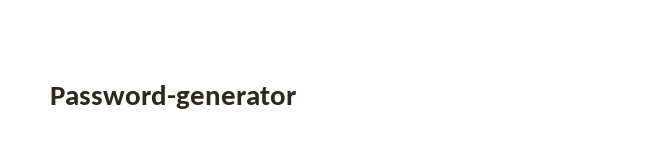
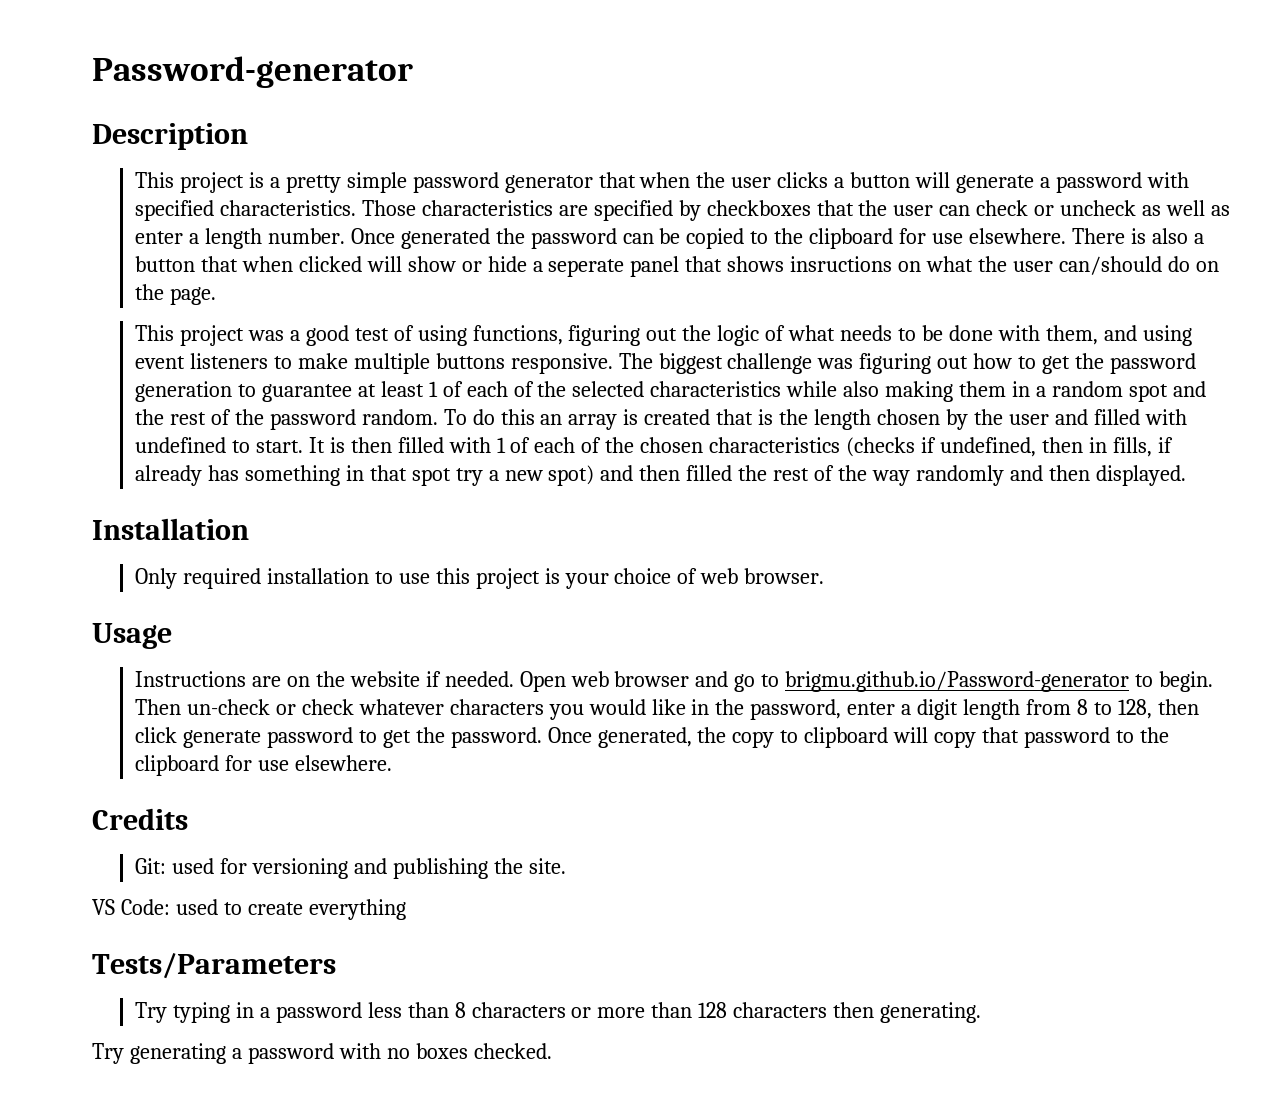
(296, 97) none -> [92,123,248,150] [135,172,1189,193] [135,200,1230,221] [135,228,1204,249] [135,256,1219,277] [135,284,216,305] [135,325,1192,346] [135,353,1196,374] [135,381,1206,402] [135,409,1187,430] [135,437,1173,457] [135,465,1186,486] [92,518,249,540] [135,568,825,589] [92,623,172,649] [135,671,1214,692] [135,699,1199,720] [135,727,1169,748] [135,755,392,776] [92,808,188,830] [135,858,566,879] [92,899,406,920] [92,953,336,979] [135,1002,982,1023] [92,1043,552,1064] // Description // This project is a pretty simple password generator that when the user clicks a button will generate a password with specified characteristics. Those characteristics are specified by checkboxes that the user can check or uncheck as well as enter a length number. Once generated the password can be copied to the clipboard for use elsewhere. There is also a button that when clicked will show or hide a seperate panel that shows insructions on what the user can/should do on the page. // This project was a good test of using functions, figuring out the logic of what needs to be done with them, and using event listeners to make multiple buttons responsive. The biggest challenge was figuring out how to get the password generation to guarantee at least 1 of each of the selected characteristics while also making them in a random spot and the rest of the password random. To do this an array is created that is the length chosen by the user and filled with undefined to start. It is then filled with 1 of each of the chosen characteristics (checks if undefined, then in fills, if already has something in that spot try a new spot) and then filled the rest of the way randomly and then displayed. // Installation // Only required installation to use this project is your choice of web browser. // Usage // Instructions are on the website if needed. Open web browser and go to brigmu.github.io/Password-generator to begin. Then un-check or check whatever characters you would like in the password, enter a digit length from 8 to 128, then click generate password to get the password. Once generated, the copy to clipboard will copy that password to the clipboard for use elsewhere. // Credits // Git: used for versioning and publishing the site. // VS Code: used to create everything // Tests/Parameters // Try typing in a password less than 8 characters or more than 128 characters then generating. // Try generating a password with no boxes checked.

